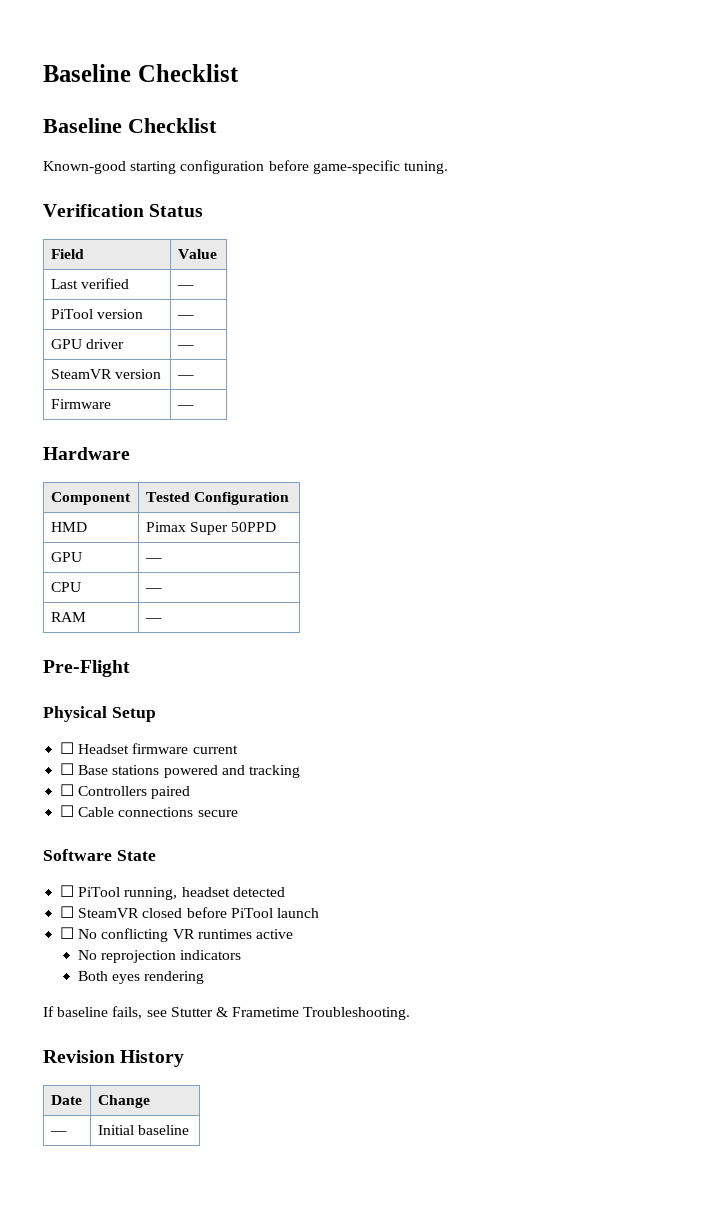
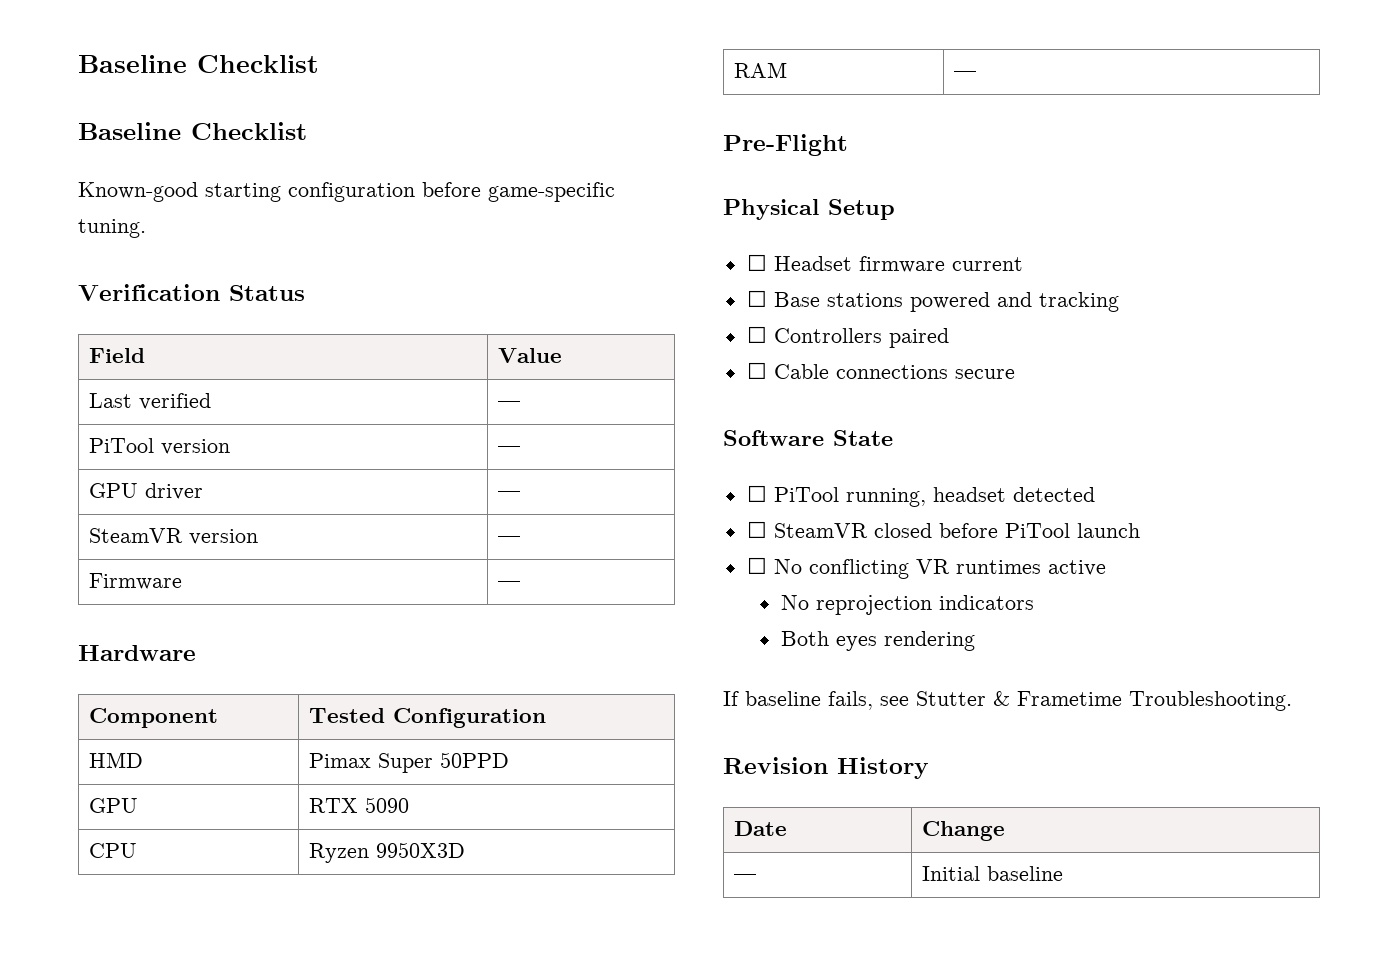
[144,558,162,562] — -> [309,797,410,813] RTX 5090
[144,588,162,592] — -> [309,842,466,863] Ryzen 9950X3D

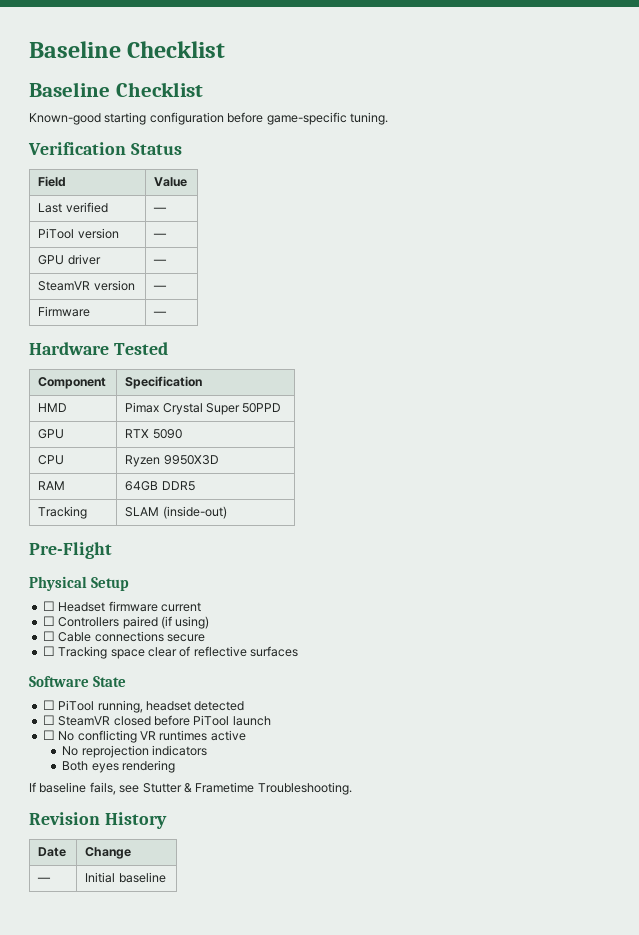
(196, 653) none -> [113,342,168,355] Tested
[309,708,547,728] Tested Configuration -> [125,376,203,389] Specification
(372, 760) none -> [162,403,203,415] Crystal
[954,71,977,78] — -> [125,481,195,491] [38,506,88,519] [125,506,227,519] 64GB DDR5 // Tracking | SLAM (inside-out)
[746,290,1119,312] // ☐ Base stations powered and tracking -> (201, 607) none
(949, 338) none -> [160,616,210,629] (if using)
(1015, 374) none -> [42,646,298,659] // ☐ Tracking space clear of reflective surfaces

